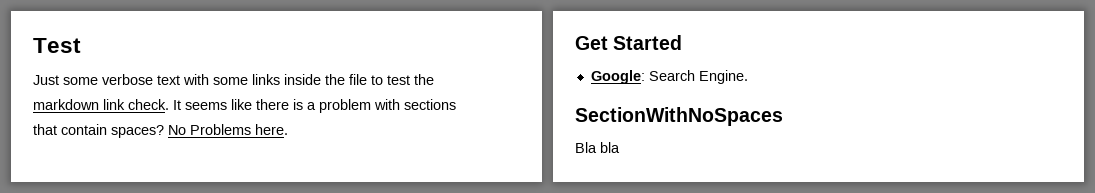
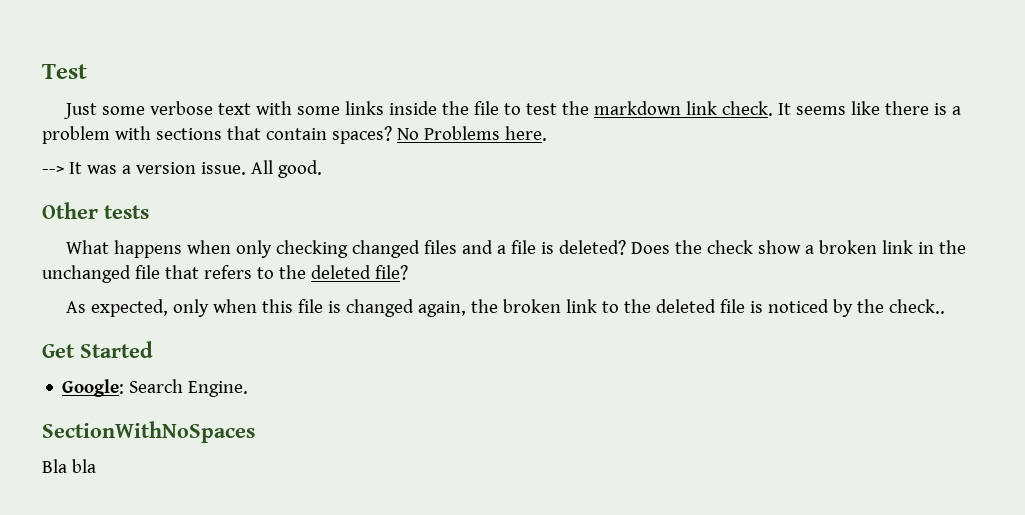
(288, 129) none -> [42,160,322,178] [42,202,149,219] [66,240,967,258] [42,265,408,283] [66,299,946,317] // --> It was a version issue. All good. // Other tests // What happens when only checking changed files and a file is deleted? Does the check show a broken link in the unchanged file that refers to the deleted file? // As expected, only when this file is changed again, the broken link to the deleted file is noticed by the check..

